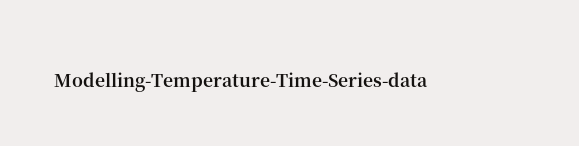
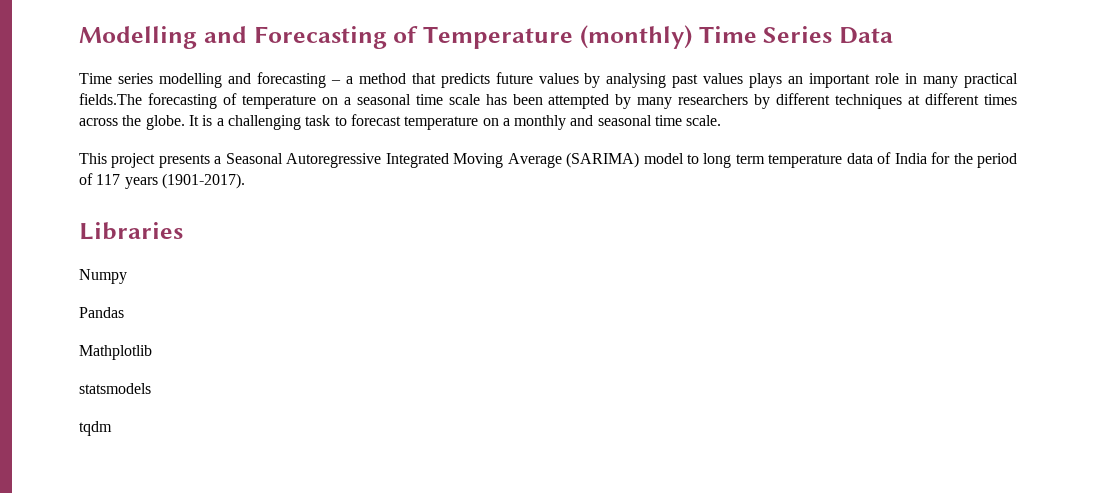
[54,72,428,92] Modelling-Temperature-Time-Series-data -> [79,25,893,49] [79,72,1019,88] [79,93,1018,109] [79,114,722,130] [79,152,1018,168] [79,173,245,189] [79,222,183,240] [79,269,127,284] [79,307,124,318] [79,345,152,360] [79,383,151,394] [79,421,112,436] Modelling and Forecasting of Temperature (monthly) Time Series Data // Time series modelling and forecasting – a method that predicts future values by analysing past values plays an important role in many practical fields.The forecasting of temperature on a seasonal time scale has been attempted by many researchers by different techniques at different times across the globe. It is a challenging task to forecast temperature on a monthly and seasonal time scale. // This project presents a Seasonal Autoregressive Integrated Moving Average (SARIMA) model to long term temperature data of India for the period of 117 years (1901-2017). // Libraries // Numpy // Pandas // Mathplotlib // statsmodels // tqdm

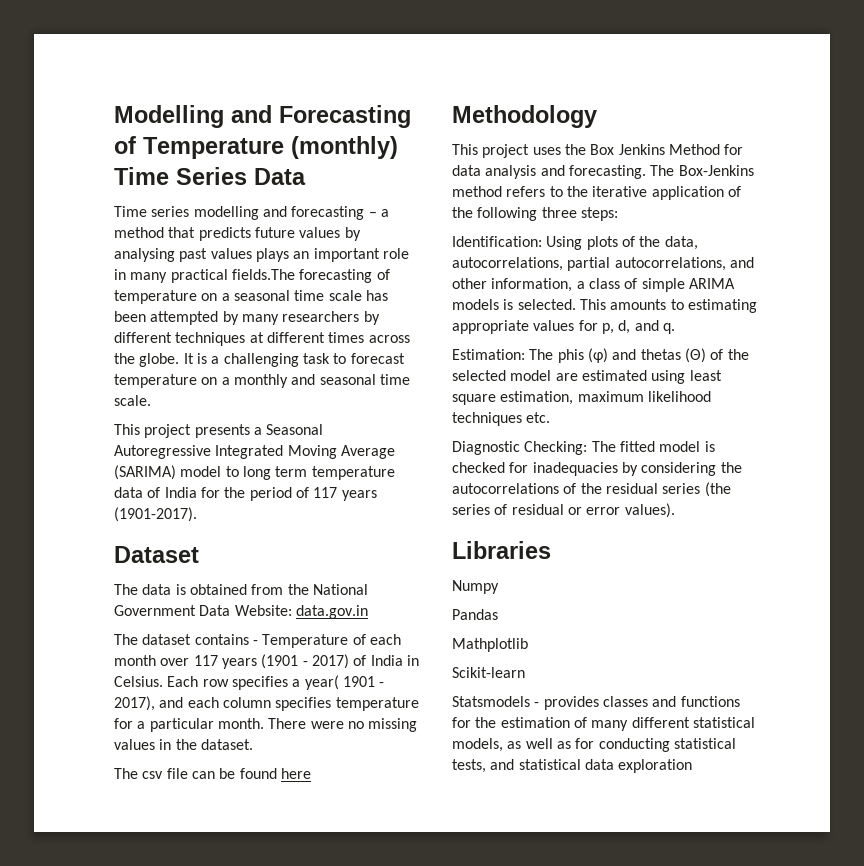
[79,222,183,240] [79,269,127,284] [79,307,124,318] [79,345,152,360] [79,383,151,394] [79,421,112,436] Libraries // Numpy // Pandas // Mathplotlib // statsmodels // tqdm -> [114,546,199,563] [114,584,368,595] [114,605,368,619] [114,634,401,648] [114,654,419,669] [114,675,385,690] [114,696,419,711] [114,718,418,732] [114,739,253,750] [114,768,311,779] [452,105,597,128] [452,144,744,158] [452,165,754,179] [452,186,741,200] [452,207,618,221] [452,236,698,250] [452,257,754,271] [452,278,735,292] [452,299,757,313] [452,320,675,334] [452,348,749,363] [452,370,722,384] [452,391,711,405] [452,412,551,426] [452,441,715,455] [452,462,742,476] [452,482,731,497] [452,503,675,518] [452,541,551,559] [452,580,499,594] [452,609,498,620] [452,638,528,652] [452,667,525,678] [452,696,740,710] [452,717,755,731] [452,738,736,752] [452,759,693,773] Dataset // The data is obtained from the National Government Data Website: data.gov.in // The dataset contains - Temperature of each month over 117 years (1901 - 2017) of India in Celsius. Each row specifies a year( 1901 - 2017), and each column specifies temperature for a particular month. There were no missing values in the dataset. // The csv file can be found here // Methodology // This project uses the Box Jenkins Method for data analysis and forecasting. The Box-Jenkins method refers to the iterative application of the following three steps: // Identification: Using plots of the data, autocorrelations, partial autocorrelations, and other information, a class of simple ARIMA models is selected. This amounts to estimating appropriate values for p, d, and q. // Estimation: The phis (ɸ) and thetas (Θ) of the selected model are estimated using least square estimation, maximum likelihood techniques etc. // Diagnostic Checking: The fitted model is checked for inadequacies by considering the autocorrelations of the residual series (the series of residual or error values). // Libraries // Numpy // Pandas // Mathplotlib // Scikit-learn // Statsmodels - provides classes and functions for the estimation of many different statistical models, as well as for conducting statistical tests, and statistical data exploration

